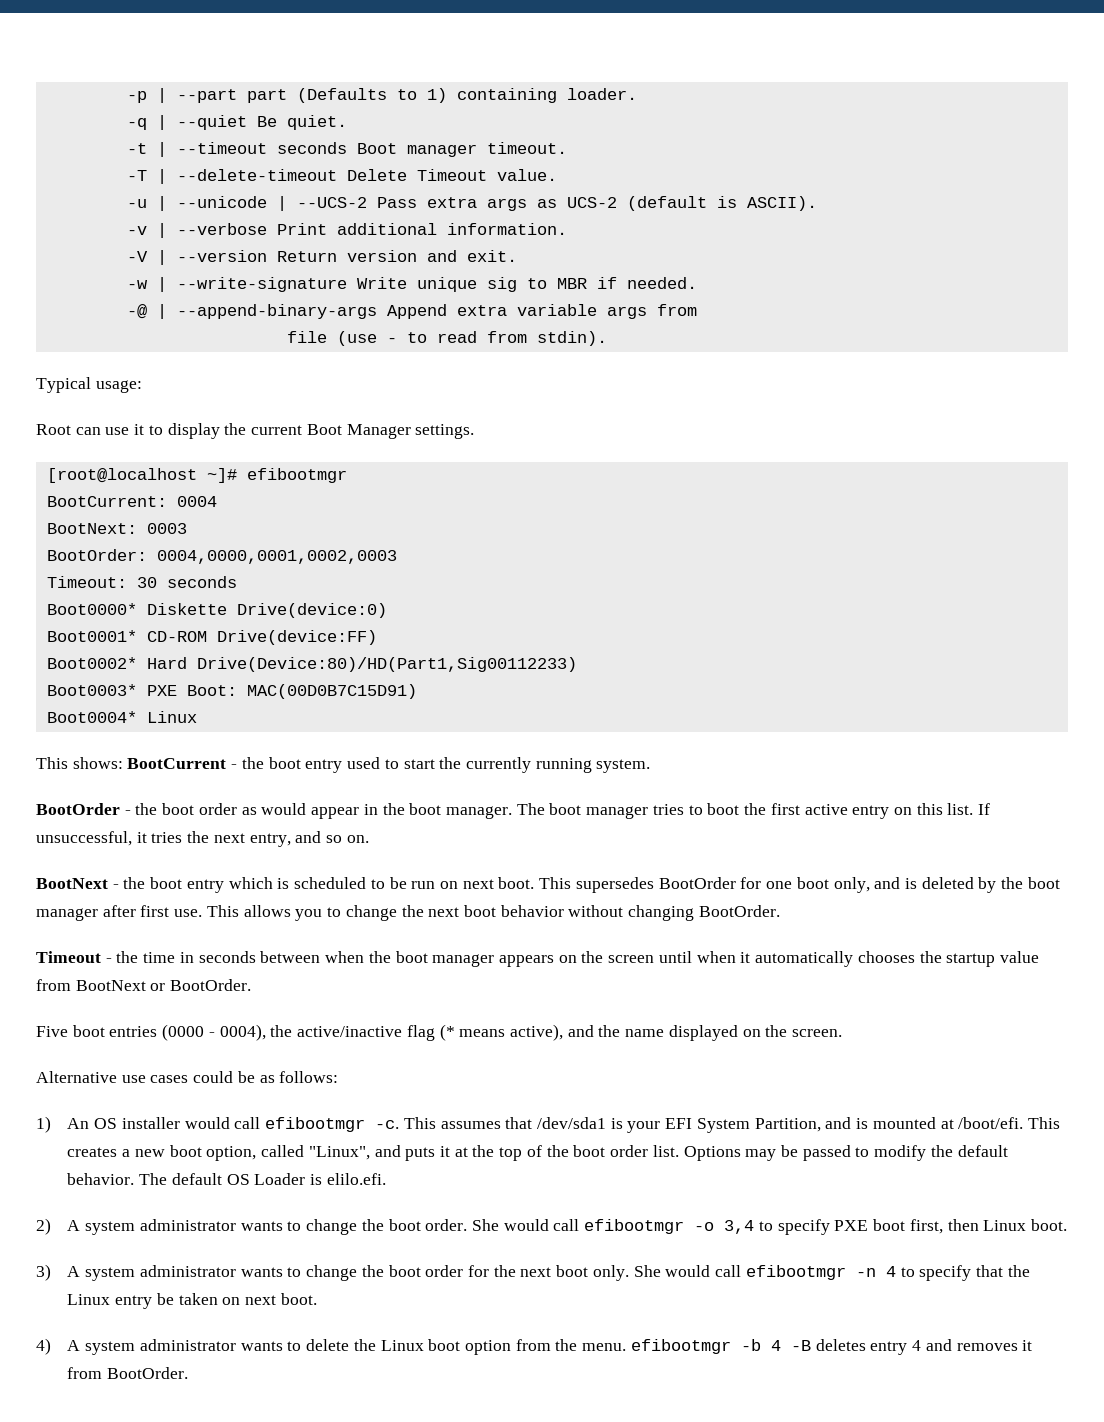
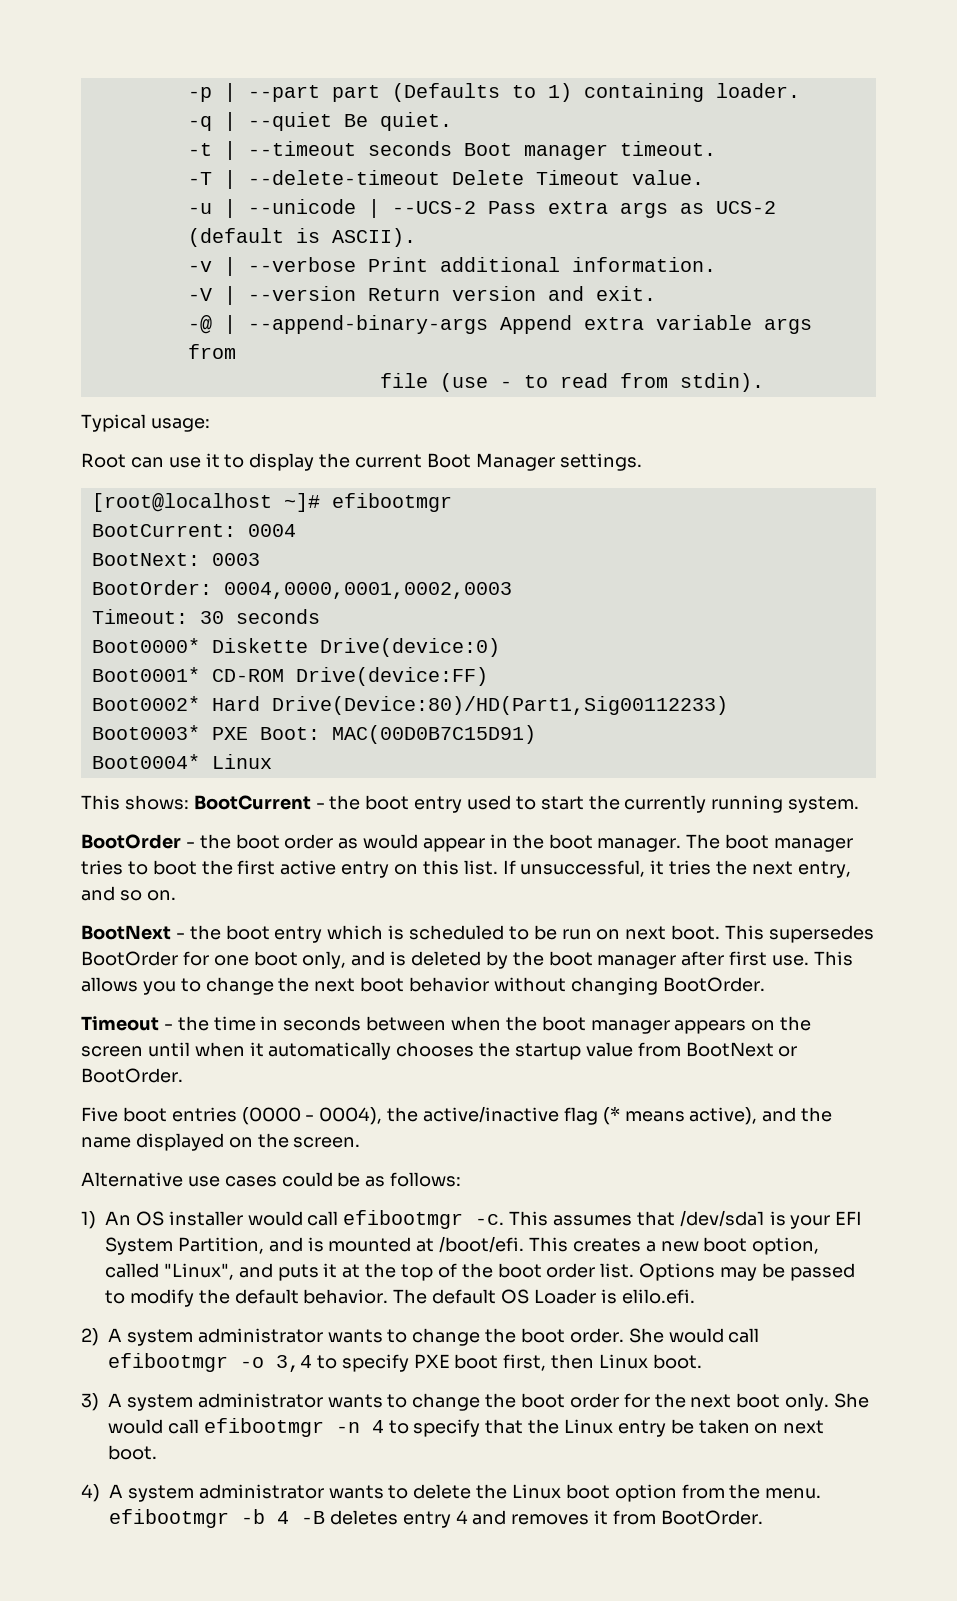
[126,277,697,292] // -w | --write-signature Write unique sig to MBR if needed. -> (656, 293) none

